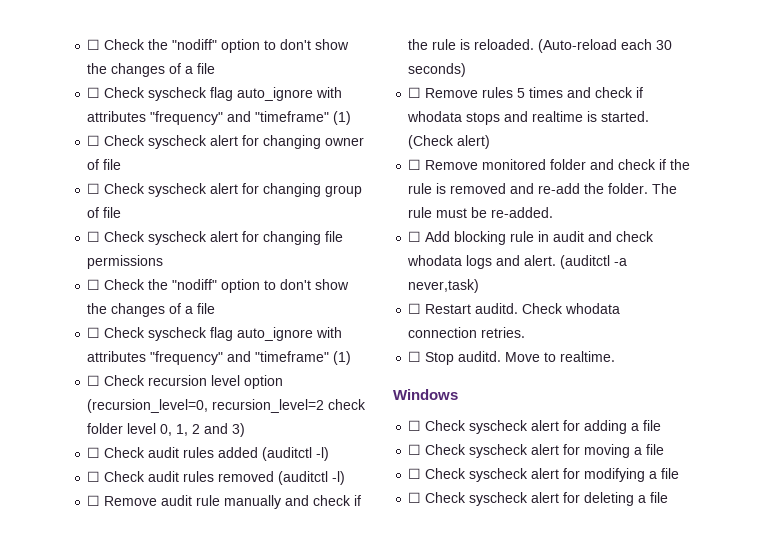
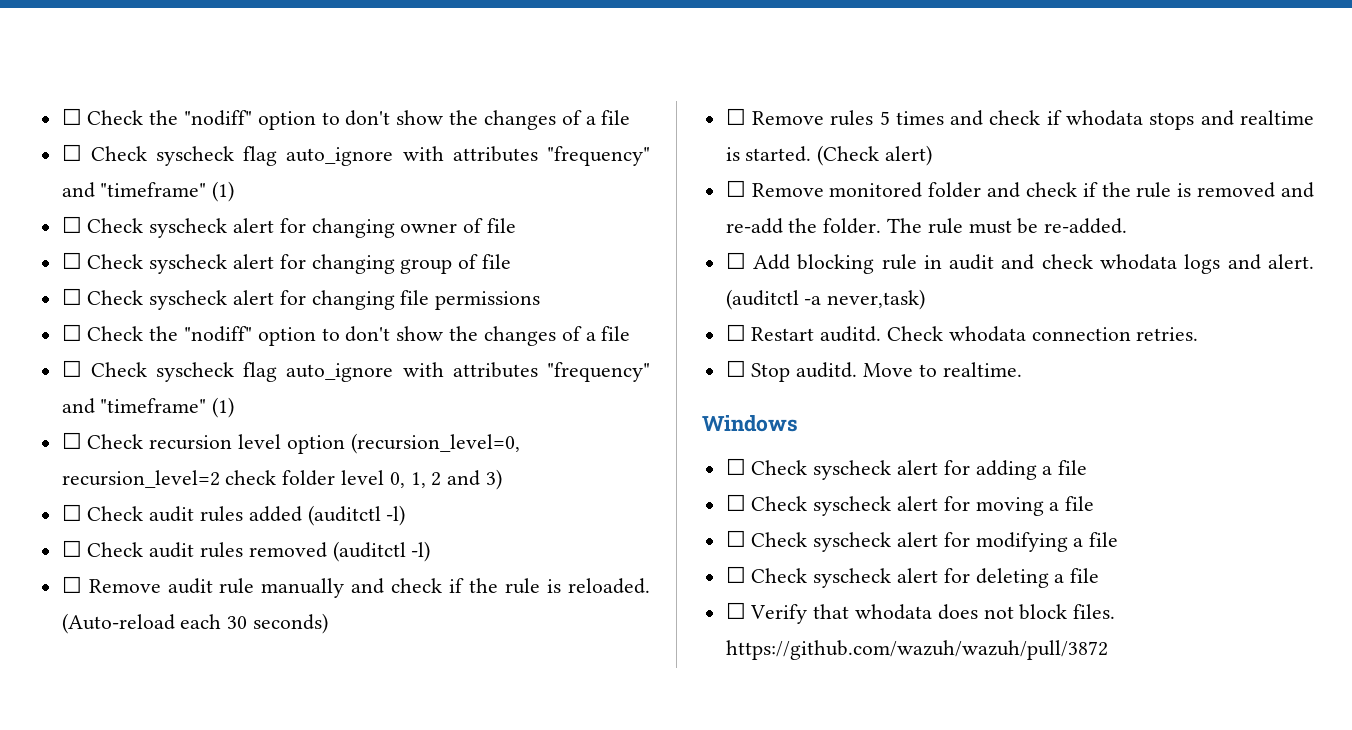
(669, 497) none -> [725,602,1116,624] [725,640,1108,660] // ☐ Verify that whodata does not block files. https://github.com/wazuh/wazuh/pull/3872

